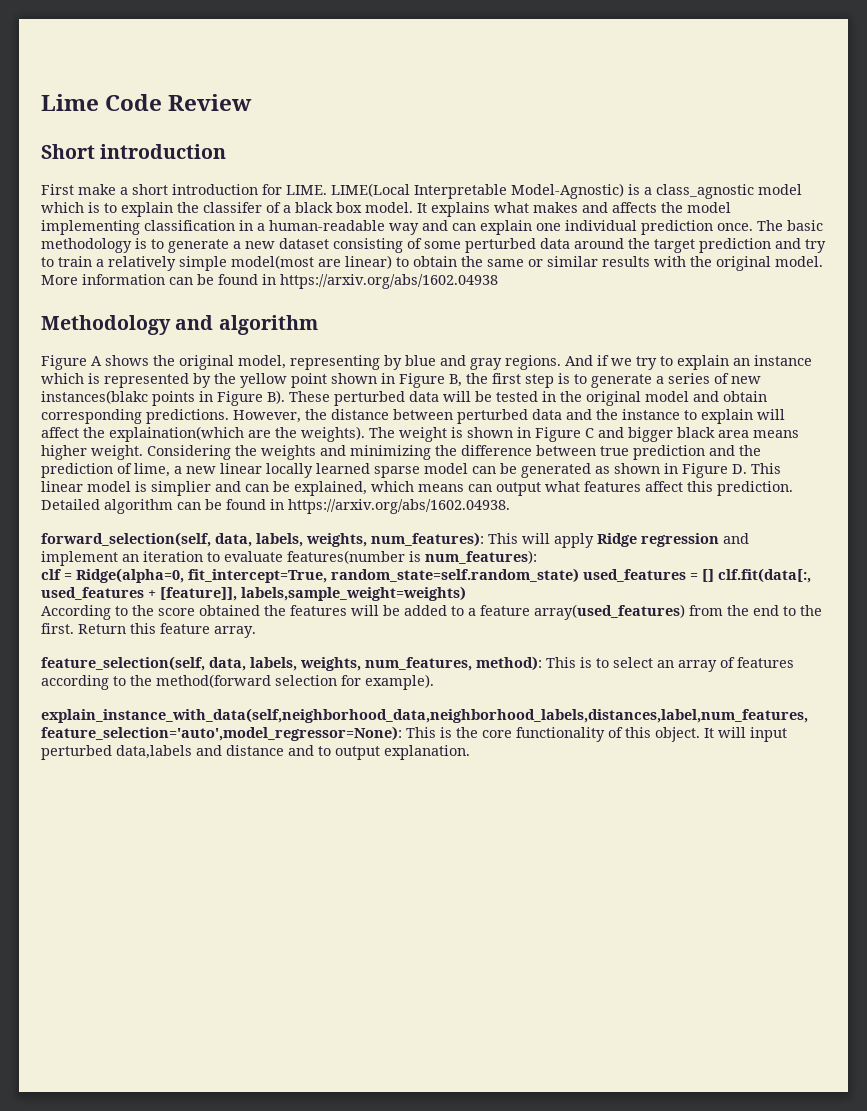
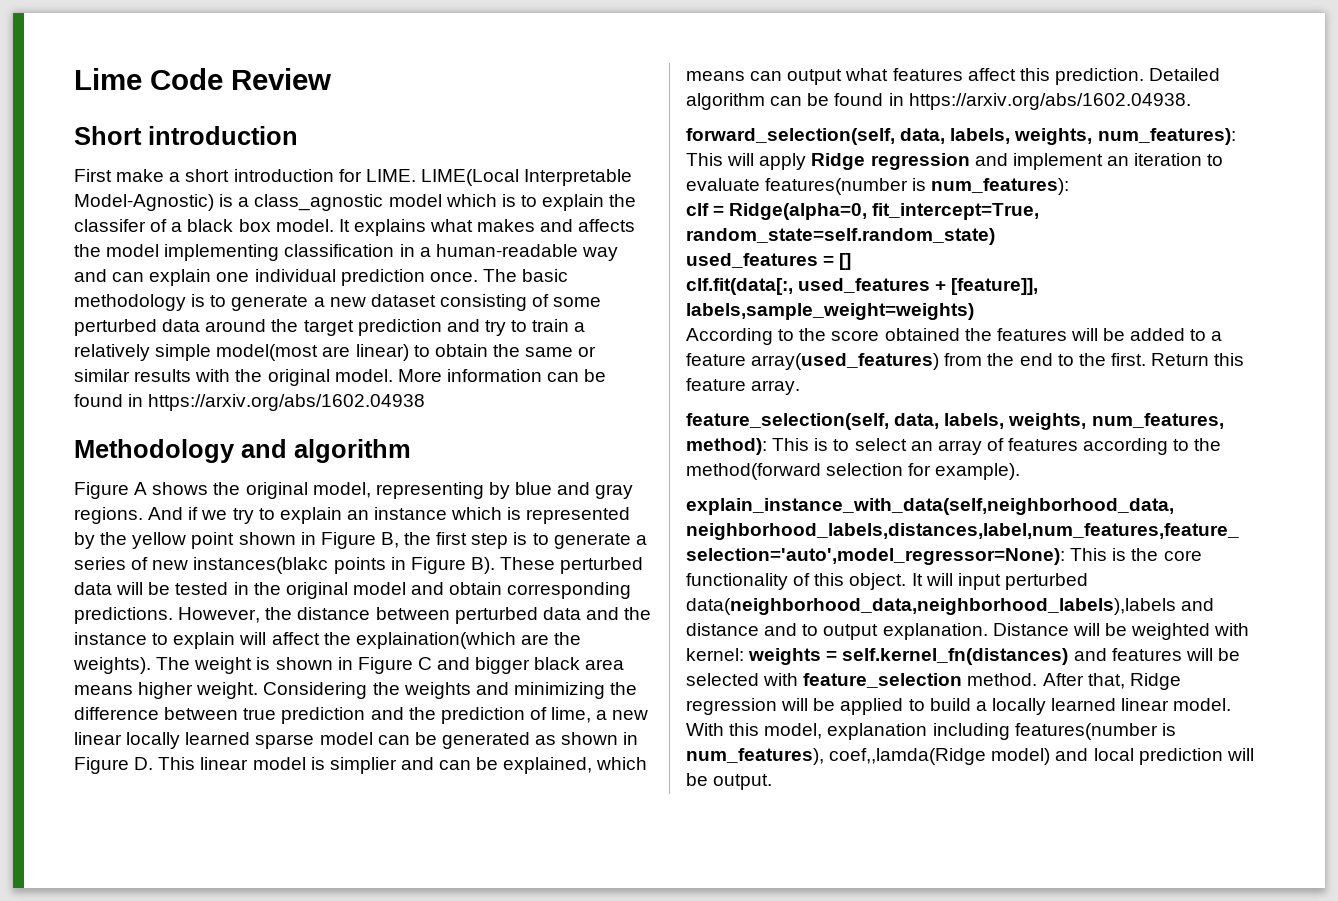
(579, 575) none -> (995, 236) //
(714, 575) none -> (852, 261) //
[116,745,192,759] data,labels -> [686,598,1176,615] data(neighborhood_data,neighborhood_labels),labels
(470, 752) none -> [992,623,1250,640] [686,648,1240,665] [686,673,1181,690] [686,698,1232,715] [686,723,1176,740] [686,748,1254,765] [686,773,773,790] Distance will be weighted with kernel: weights = self.kernel_fn(distances) and features will be selected with feature_selection method. After that, Ridge regression will be applied to build a locally learned linear model. With this model, explanation including features(number is num_features), coef,,lamda(Ridge model) and local prediction will be output.

